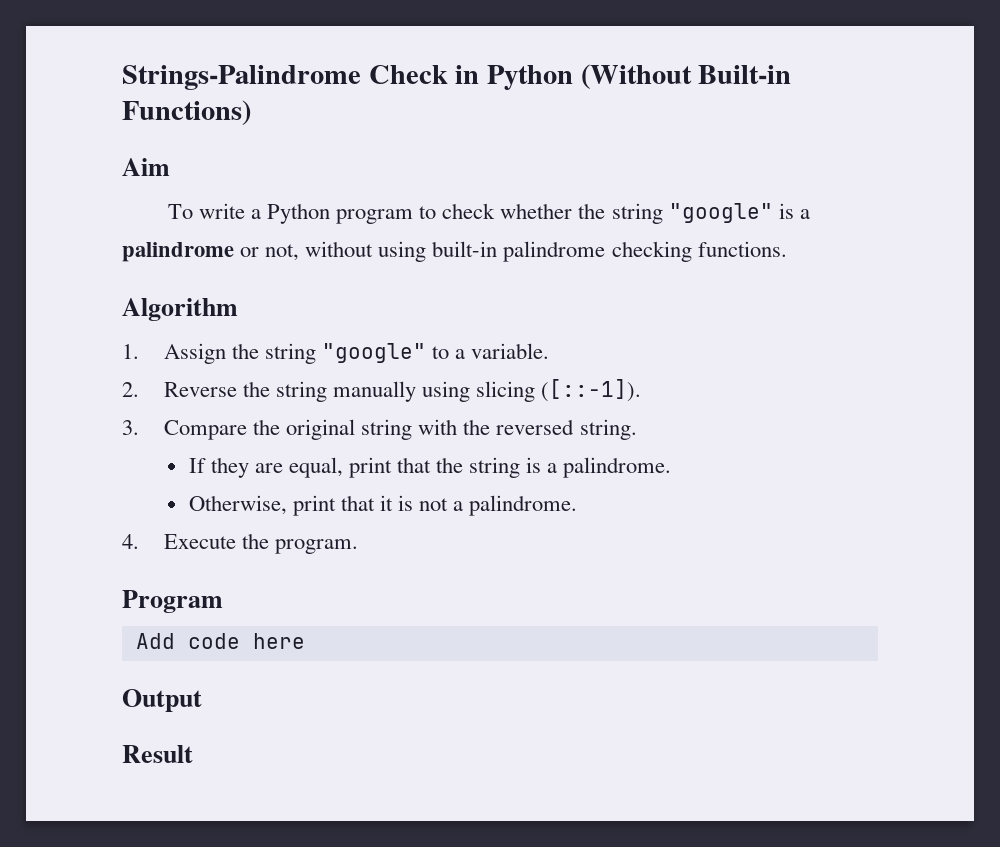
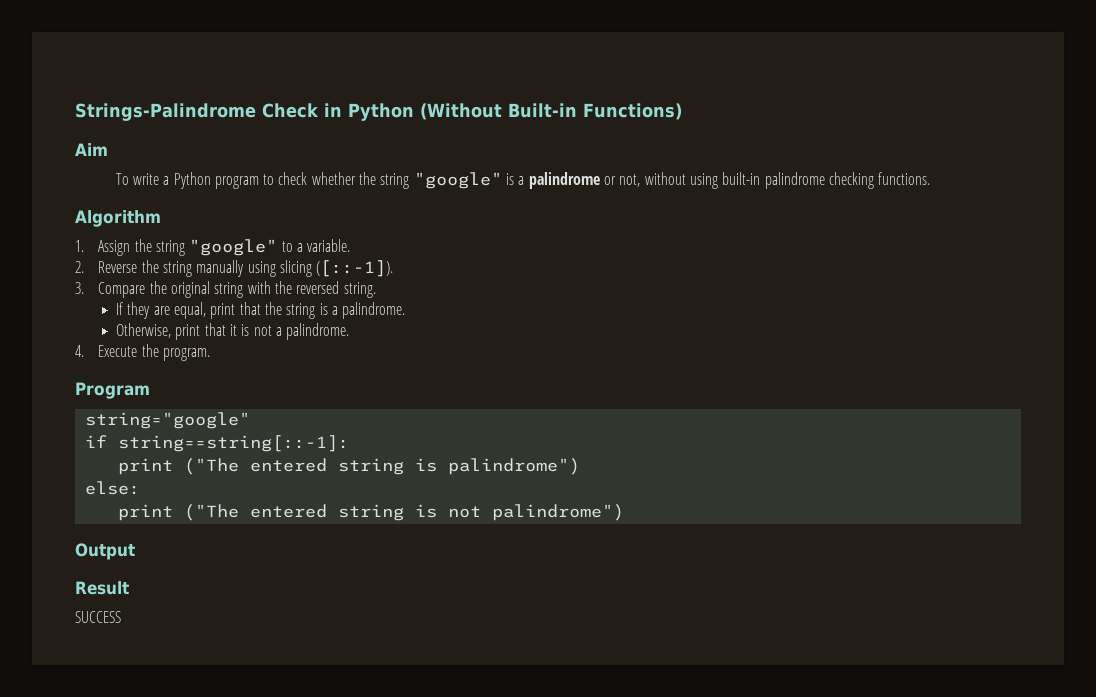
[135,633,305,649] Add code here -> [84,412,250,429] [84,435,349,452] [117,458,580,475] [84,481,140,495] [117,504,624,521] string="google" // if string==string[::-1]: // print ("The entered string is palindrome") // else: // print ("The entered string is not palindrome")
(193, 754) none -> [75,611,121,623] // SUCCESS

